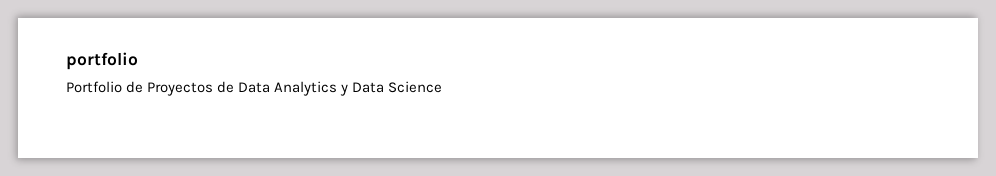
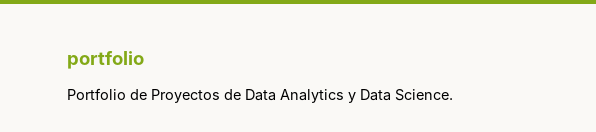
[388,81,443,93] Science -> [395,89,453,101] Science.

